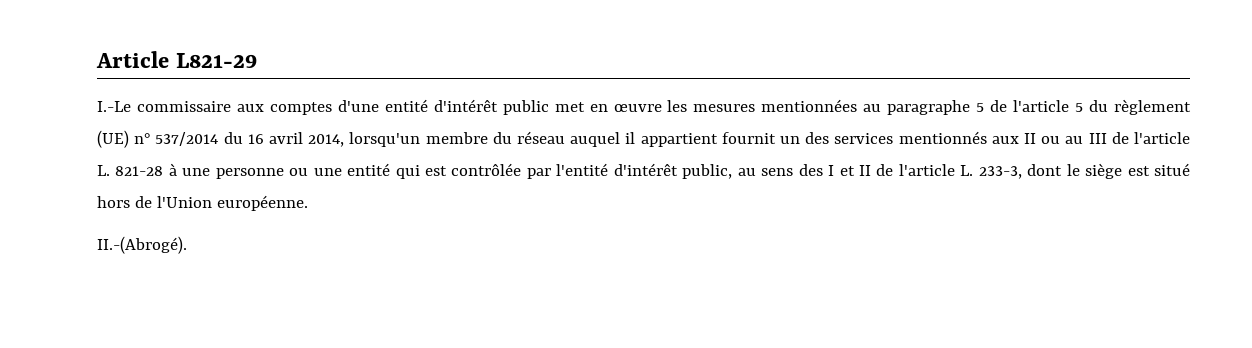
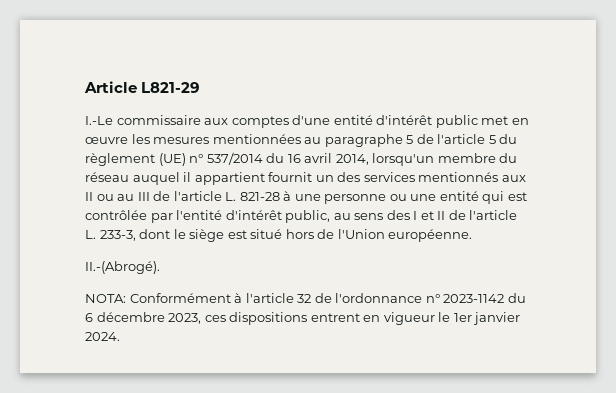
(187, 245) none -> [85,293,526,303] [85,312,521,325] [85,332,120,341] // NOTA: Conformément à l'article 32 de l'ordonnance n° 2023-1142 du 6 décembre 2023, ces dispositions entrent en vigueur le 1er janvier 2024.

